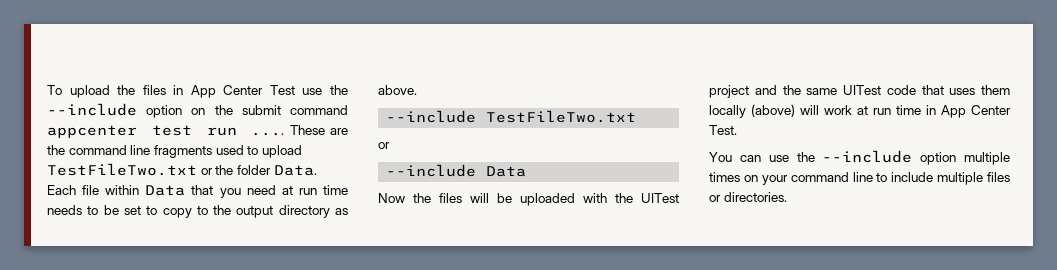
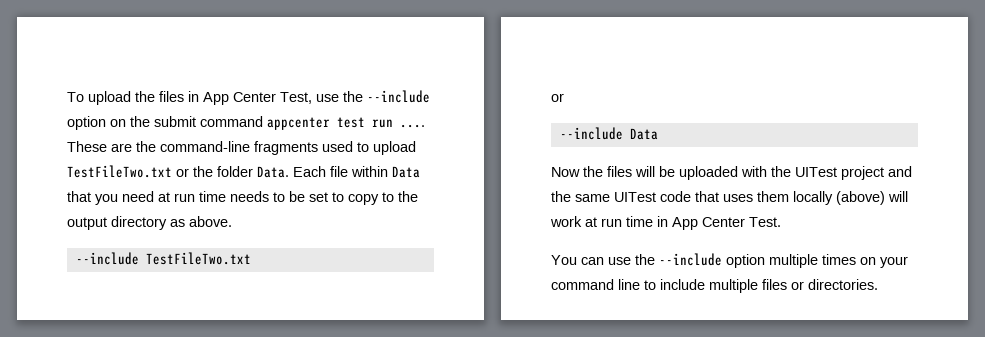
[269,85,295,95] Test -> [280,92,312,104] Test,
[68,145,151,155] command line -> [160,141,250,152] command-line

